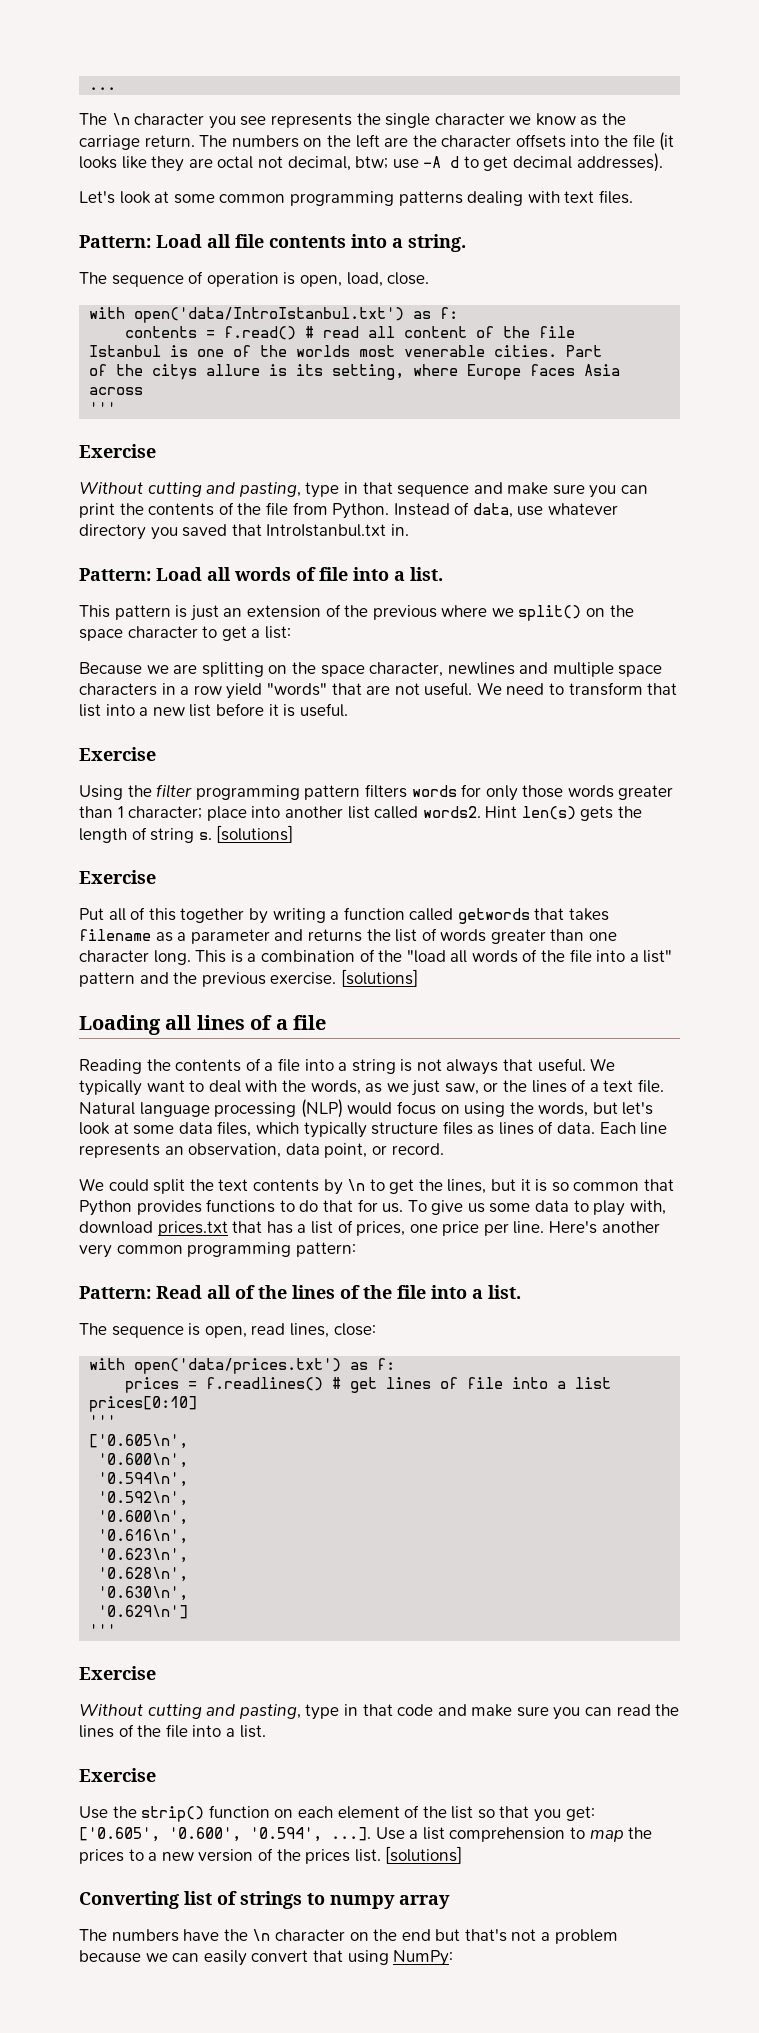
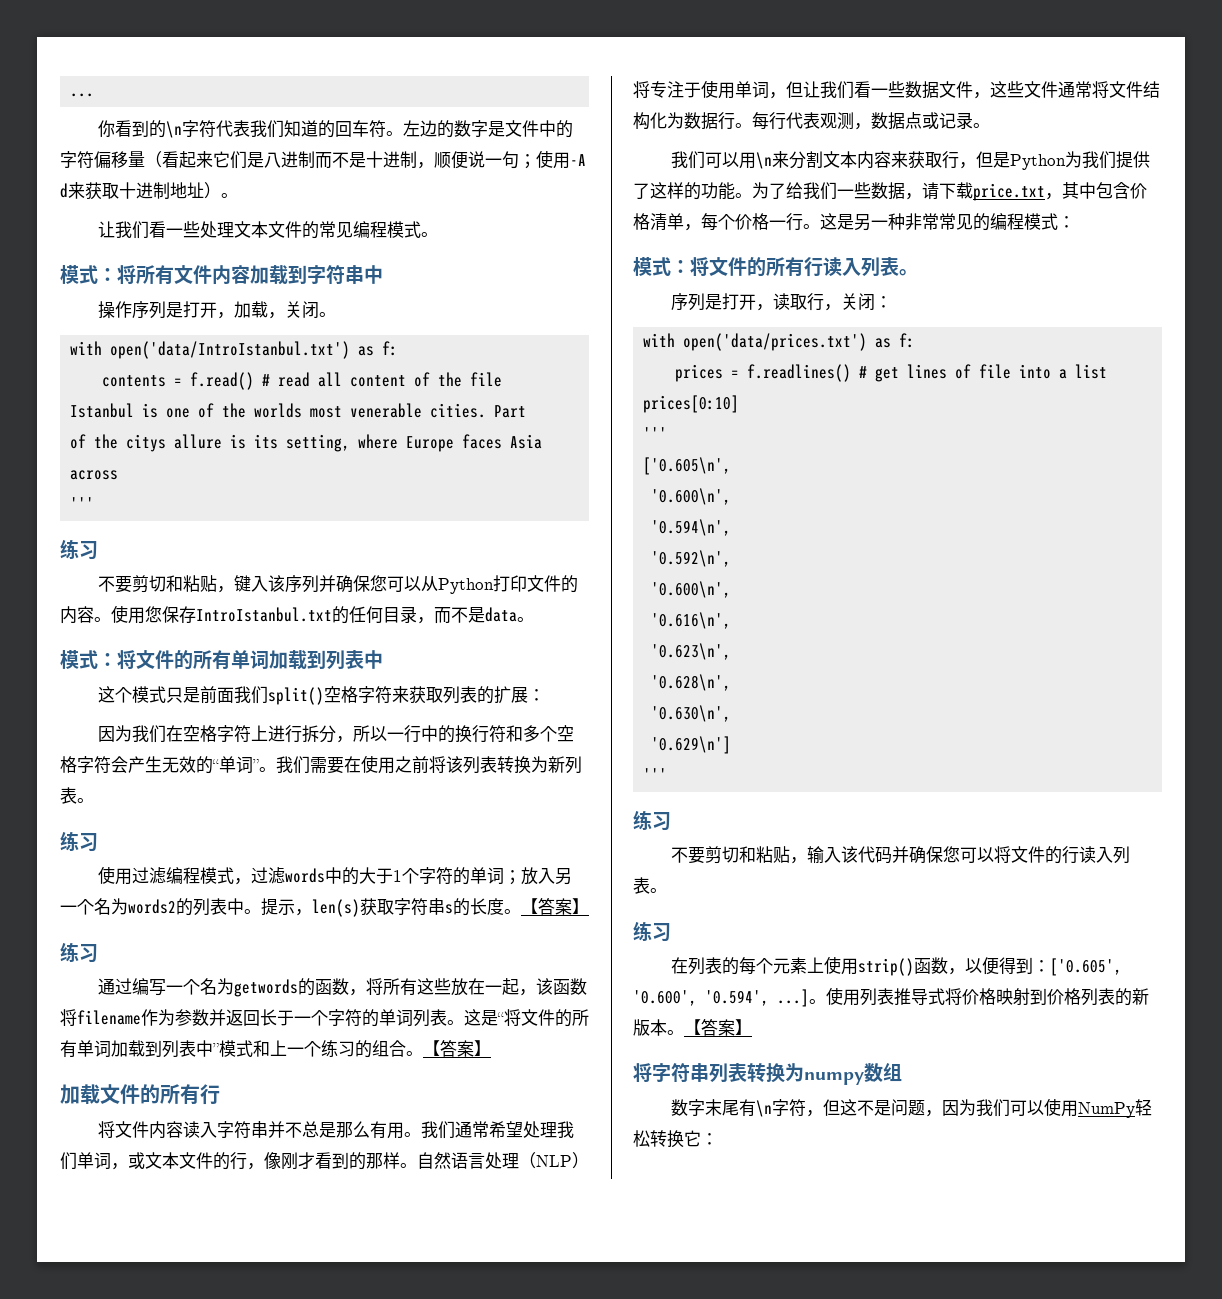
[79,113,627,129] [79,132,675,151] [79,153,663,172] [79,190,633,206] [79,234,466,252] [79,271,430,287] The \n character you see represents the single character we know as the carriage return. The numbers on the left are the character offsets into the file (it looks like they are octal not decimal, btw; use -A d to get decimal addresses). // Let's look at some common programming patterns dealing with text files. // Pattern: Load all file contents into a string. // The sequence of operation is open, load, close. -> [98,120,574,138] [60,150,586,169] [60,182,238,200] [98,221,439,239] [60,265,383,285] [98,301,337,319] 你看到的\n字符代表我们知道的回车符。左边的数字是文件中的字符偏移量（看起来它们是八进制而不是十进制，顺便说一句；使用-A d来获取十进制地址）。 // 让我们看一些处理文本文件的常见编程模式。 // 模式：将所有文件内容加载到字符串中 // 操作序列是打开，加载，关闭。
[79,444,156,458] [79,482,649,498] [79,502,619,519] [79,524,409,540] [79,567,443,581] [79,604,634,621] [79,626,291,641] [79,662,663,677] [79,682,678,699] [79,703,348,717] [79,747,156,761] [79,784,674,801] [79,806,643,821] [79,825,294,843] [79,870,156,884] [79,907,610,924] [79,928,618,944] [79,949,673,965] [79,969,418,987] [79,1015,326,1035] [79,1058,616,1075] [79,1079,665,1096] [79,1099,654,1118] [79,1121,668,1138] [79,1143,444,1158] [79,1178,675,1195] [79,1199,666,1216] [79,1220,660,1236] [79,1242,356,1258] [79,1285,521,1299] [79,1323,376,1338] Exercise // Without cutting and pasting, type in that sequence and make sure you can print the contents of the file from Python. Instead of data, use whatever directory you saved that IntroIstanbul.txt in. // Pattern: Load all words of file into a list. // This pattern is just an extension of the previous where we split() on the space character to get a list: // Because we are splitting on the space character, newlines and multiple space characters in a row yield "words" that are not useful. We need to transform that list into a new list before it is useful. // Exercise // Using the filter programming pattern filters words for only those words greater than 1 character; place into another list called words2. Hint len(s) gets the length of string s. [solutions] // Exercise // Put all of this together by writing a function called getwords that takes filename as a parameter and returns the list of words greater than one character long. This is a combination of the "load all words of the file into a list" pattern and the previous exercise. [solutions] // Loading all lines of a file // Reading the contents of a file into a string is not always that useful. We typically want to deal with the words, as we just saw, or the lines of a text file. Natural language processing (NLP) would focus on using the words, but let's look at some data files, which typically structure files as lines of data. Each line represents an observation, data point, or record. // We could split the text contents by \n to get the lines, but it is so common that Python provides functions to do that for us. To give us some data to play with, download prices.txt that has a list of prices, one price per line. Here's another very common programming pattern: // Pattern: Read all of the lines of the file into a list. // The sequence is open, read lines, close: -> [60,539,98,560] [98,575,579,594] [60,605,534,624] [60,650,383,670] [98,686,546,705] [98,725,575,743] [60,755,582,774] [60,787,94,804] [60,831,98,852] [98,866,573,885] [60,897,589,917] [60,942,98,963] [98,978,588,997] [60,1009,589,1027] [60,1039,491,1058] [60,1084,220,1105] [98,1121,575,1139] [60,1152,589,1170] [633,80,1160,99] [633,112,990,130] [671,151,1151,170] [633,182,1147,201] [633,213,1075,231] [633,257,918,277] [671,293,893,311] 练习 // 不要剪切和粘贴，键入该序列并确保您可以从Python打印文件的内容。使用您保存IntroIstanbul.txt的任何目录，而不是data。 // 模式：将文件的所有单词加载到列表中 // 这个模式只是前面我们split()空格字符来获取列表的扩展： // 因为我们在空格字符上进行拆分，所以一行中的换行符和多个空格字符会产生无效的“单词”。我们需要在使用之前将该列表转换为新列表。 // 练习 // 使用过滤编程模式，过滤words中的大于1个字符的单词；放入另一个名为words2的列表中。提示，len(s)获取字符串s的长度。【答案】 // 练习 // 通过编写一个名为getwords的函数，将所有这些放在一起，该函数将filename作为参数并返回长于一个字符的单词列表。这是“将文件的所有单词加载到列表中”模式和上一个练习的组合。【答案】 // 加载文件的所有行 // 将文件内容读入字符串并不总是那么有用。我们通常希望处理我们单词，或文本文件的行，像刚才看到的那样。自然语言处理（NLP）将专注于使用单词，但让我们看一些数据文件，这些文件通常将文件结构化为数据行。每行代表观测，数据点或记录。 // 我们可以用\n来分割文本内容来获取行，但是Python为我们提供了这样的功能。为了给我们一些数据，请下载price.txt，其中包含价格清单，每个价格一行。这是另一种非常常见的编程模式： // 模式：将文件的所有行读入列表。 // 序列是打开，读取行，关闭：
[79,1666,156,1680] [79,1704,680,1720] [79,1724,266,1738] [79,1768,156,1782] [79,1805,595,1822] [79,1827,653,1842] [79,1846,463,1864] [79,1891,450,1909] [79,1929,618,1944] [79,1950,454,1966] Exercise // Without cutting and pasting, type in that code and make sure you can read the lines of the file into a list. // Exercise // Use the strip() function on each element of the list so that you get: ['0.605', '0.600', '0.594', ...]. Use a list comprehension to map the prices to a new version of the prices list. [solutions] // Converting list of strings to numpy array // The numbers have the \n character on the end but that's not a problem because we can easily convert that using NumPy: -> [633,810,671,831] [671,846,1131,864] [633,877,667,894] [633,921,671,942] [671,956,1123,976] [633,987,1149,1007] [633,1018,752,1036] [633,1063,902,1085] [671,1098,1153,1118] [633,1130,718,1148] 练习 // 不要剪切和粘贴，输入该代码并确保您可以将文件的行读入列表。 // 练习 // 在列表的每个元素上使用strip()函数，以便得到：['0.605', '0.600', '0.594', ...]。使用列表推导式将价格映射到价格列表的新版本。【答案】 // 将字符串列表转换为numpy数组 // 数字末尾有\n字符，但这不是问题，因为我们可以使用NumPy轻松转换它：

